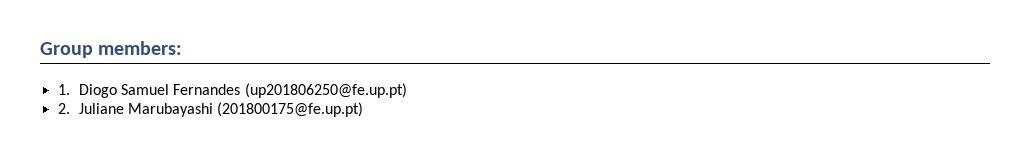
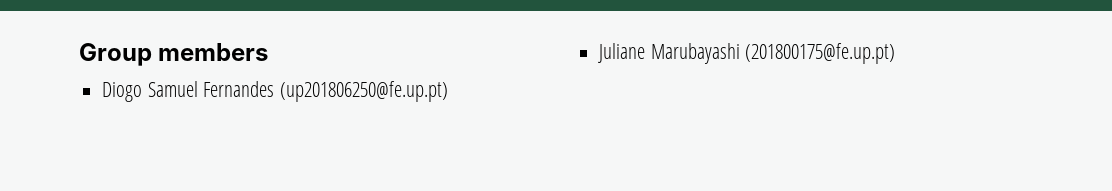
[98,41,183,55] [57,84,70,95] members: // 1. -> [158,43,269,61] members //
[57,103,70,114] 2. -> (449, 91) none

